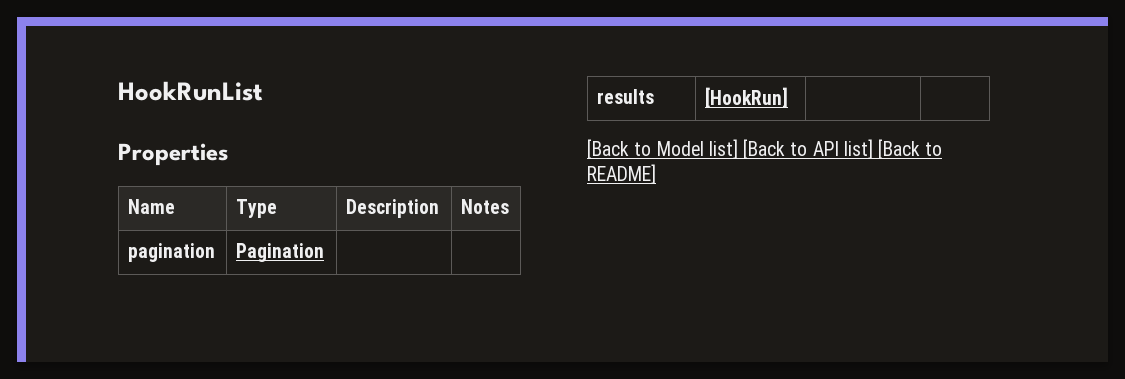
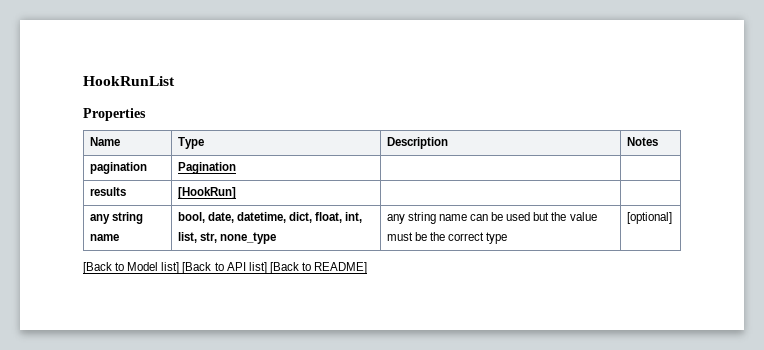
(789, 97) none -> [89,212,143,224] [89,234,119,241] [177,212,363,223] [177,232,276,244] [386,212,597,224] [386,232,508,244] [626,212,672,224] // any string name | bool, date, datetime, dict, float, int, list, str, none_type | any string name can be used but the value must be the correct type | [optional]

